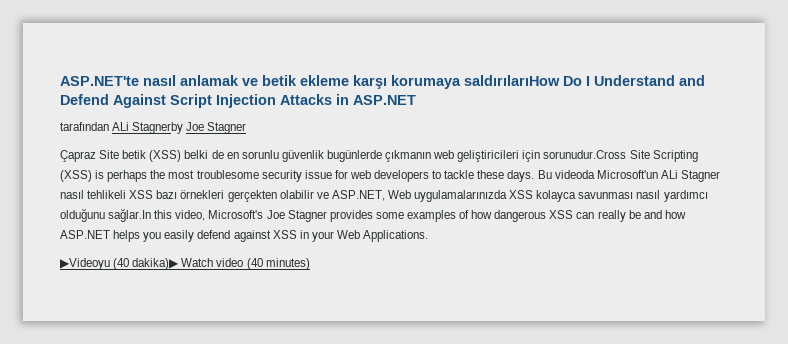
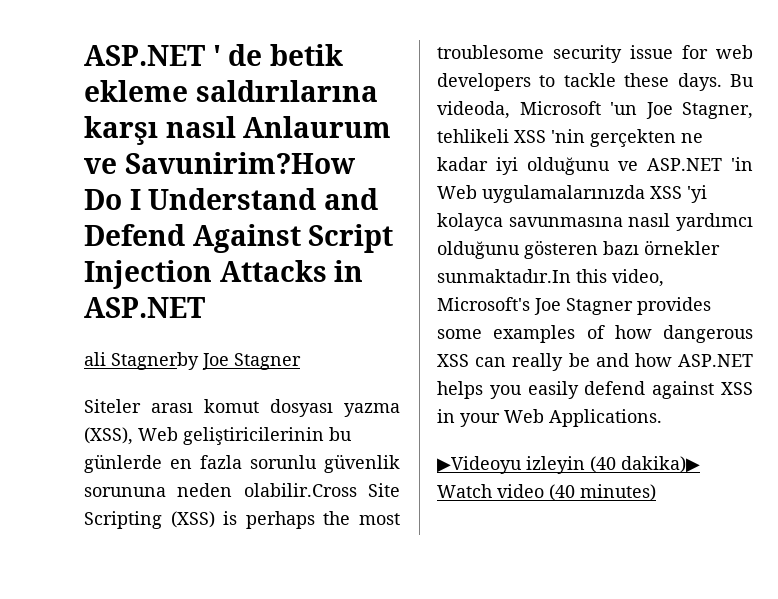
[60,75,560,89] ASP.NET'te nasıl anlamak ve betik ekleme karşı korumaya saldırılarıHow -> [84,44,343,66] [84,80,378,102] [84,116,392,145] [84,152,355,174] ASP.NET ' de betik ekleme saldırılarına karşı nasıl Anlaurum ve Savunirim?How
[60,122,130,131] tarafından ALi -> [84,352,106,366] ali
[60,150,627,162] Çapraz Site betik (XSS) belki de en sorunlu güvenlik bugünlerde çıkmanın web geliştiricileri için sorunudur.Cross -> [84,399,400,417] [84,427,352,445] [84,454,400,473] [84,483,357,497] Siteler arası komut dosyası yazma (XSS), Web geliştiricilerinin bu günlerde en fazla sorunlu güvenlik sorununa neden olabilir.Cross
[554,170,720,182] [60,190,708,202] [60,208,152,222] videoda Microsoft'un ALi Stagner nasıl tehlikeli XSS bazı örnekleri gerçekten olabilir ve ASP.NET, Web uygulamalarınızda XSS kolayca savunması nasıl yardımcı olduğunu sağlar.In -> [437,101,753,119] [437,129,703,147] [437,157,753,175] [437,185,707,203] [437,213,753,231] [437,240,720,259] [437,269,571,283] videoda, Microsoft 'un Joe Stagner, tehlikeli XSS 'nin gerçekten ne kadar iyi olduğunu ve ASP.NET 'in Web uygulamalarınızda XSS 'yi kolayca savunmasına nasıl yardımcı olduğunu gösteren bazı örnekler sunmaktadır.In
(110, 264) none -> [526,456,585,474] izleyin

